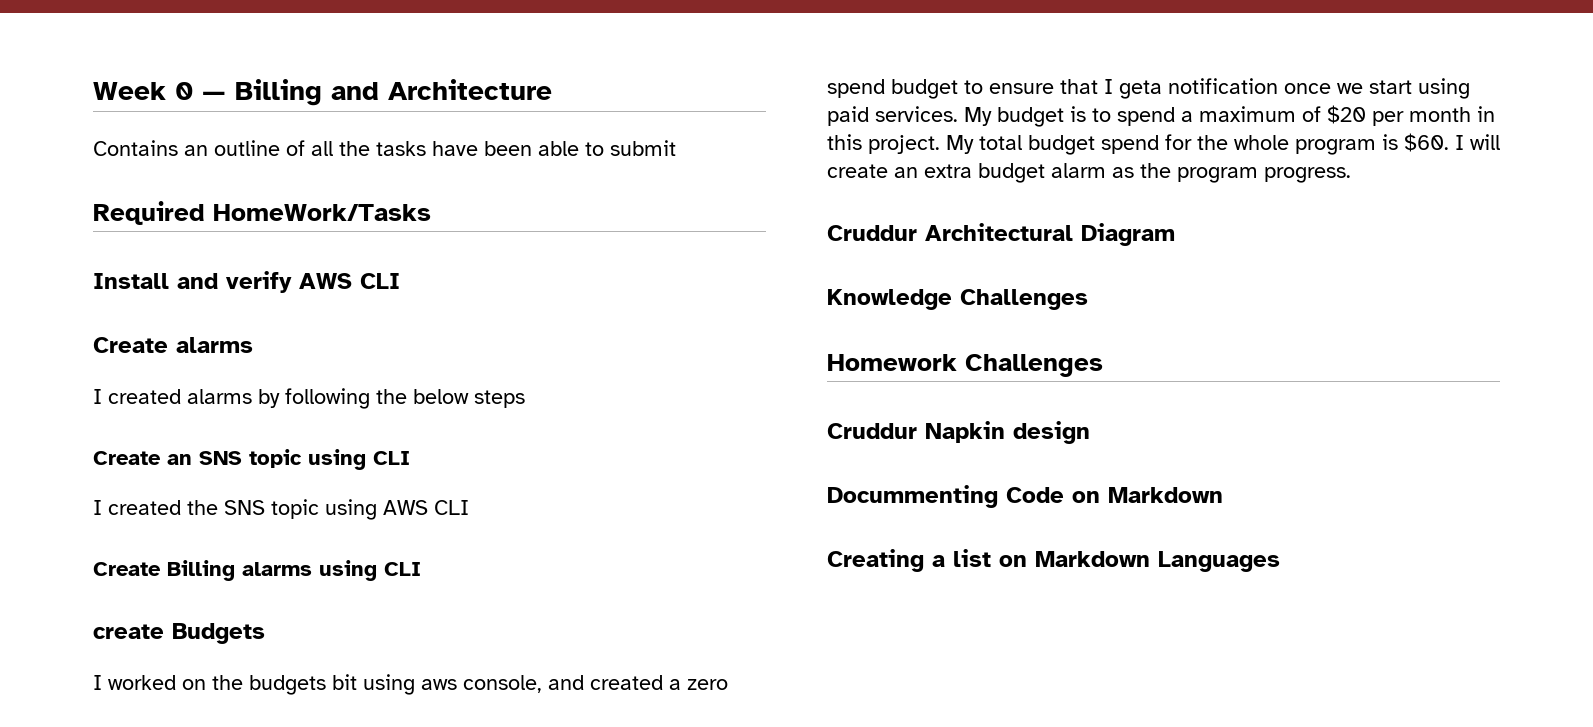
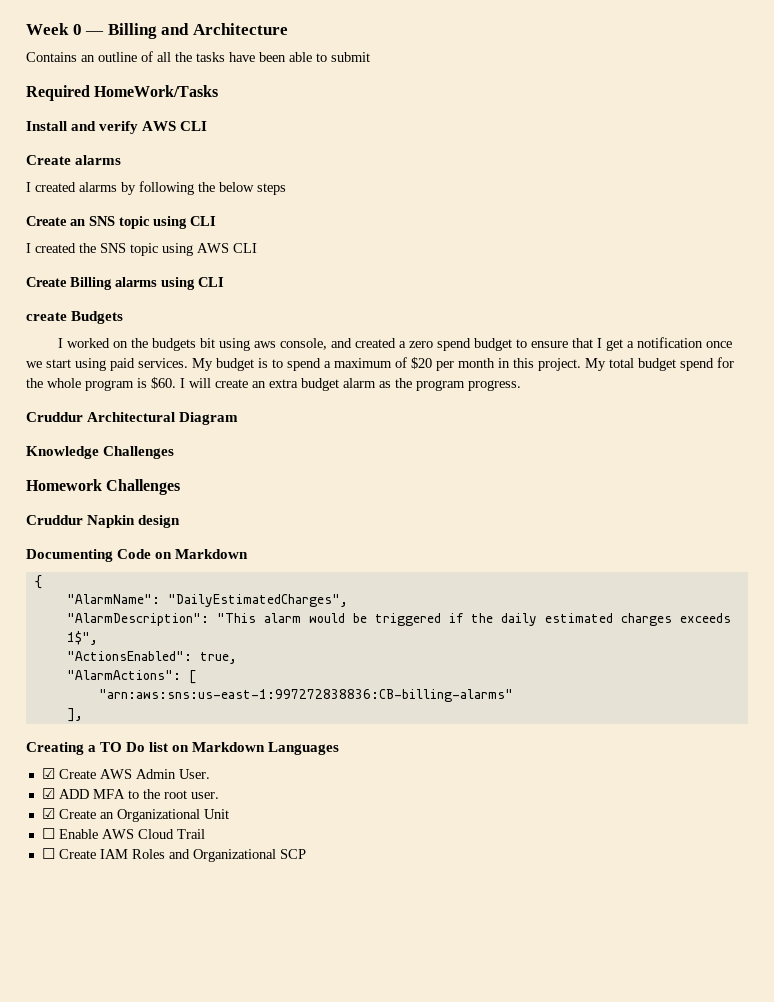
[1119,80,1162,99] geta -> [605,339,634,351] get a
[827,485,998,508] Docummenting -> [26,549,113,562] Documenting
(1223, 495) none -> [34,575,42,589] [66,594,348,607] [66,613,731,626] [66,631,98,645] [66,651,237,664] [66,670,196,684] [98,689,513,702] [66,708,83,722] // { // "AlarmName": "DailyEstimatedCharges", // "AlarmDescription": "This alarm would be triggered if the daily estimated charges exceeds 1$", // "ActionsEnabled": true, // "AlarmActions": [ // "arn:aws:sns:us-east-1:997272838836:CB-billing-alarms" // ],
(945, 561) none -> [100,742,146,752] TO Do
(1280, 561) none -> [41,768,210,779] [41,788,219,799] [41,808,229,822] [41,828,205,839] [41,848,306,862] // ☑ Create AWS Admin User. // ☑ ADD MFA to the root user. // ☑ Create an Organizational Unit // ☐ Enable AWS Cloud Trail // ☐ Create IAM Roles and Organizational SCP

